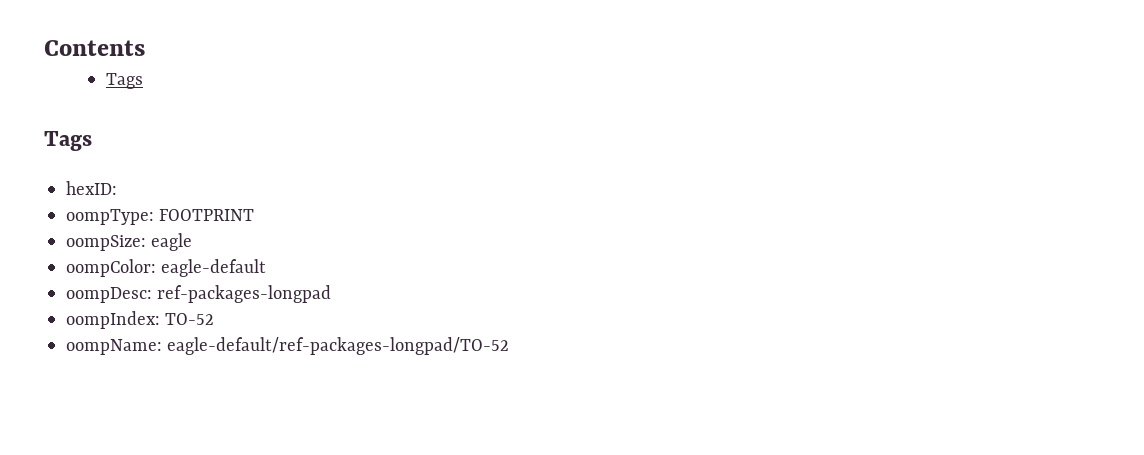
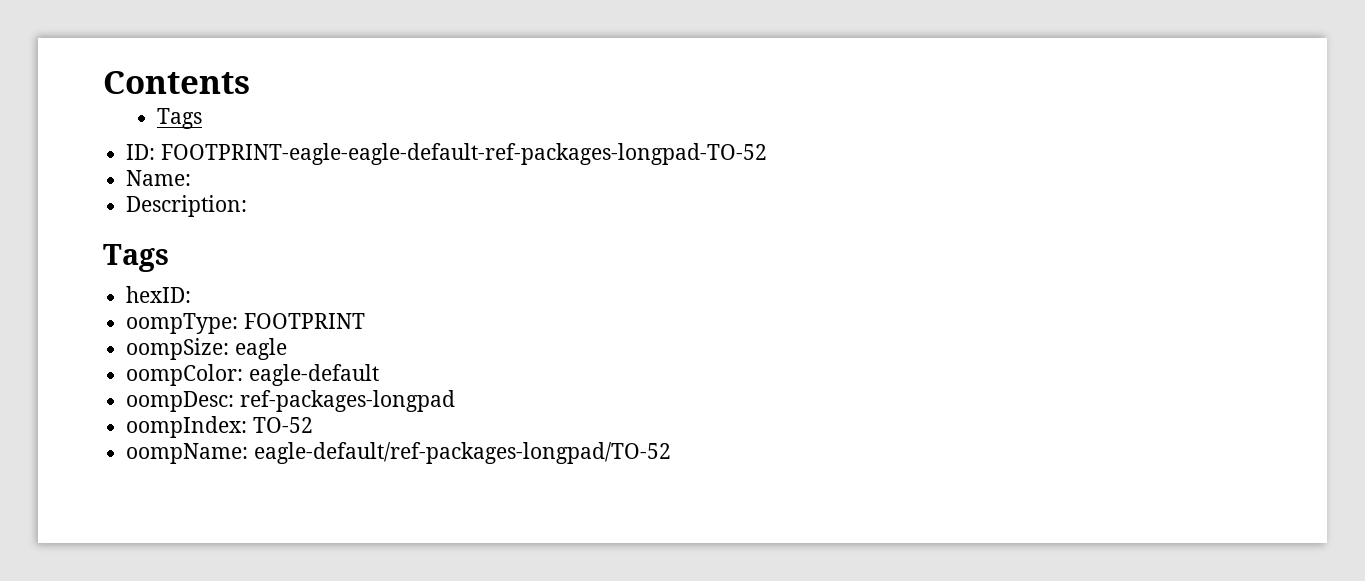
(143, 81) none -> [126,143,767,165] [126,170,192,186] [126,195,248,217] // ID: FOOTPRINT-eagle-eagle-default-ref-packages-longpad-TO-52 // Name: // Description:

